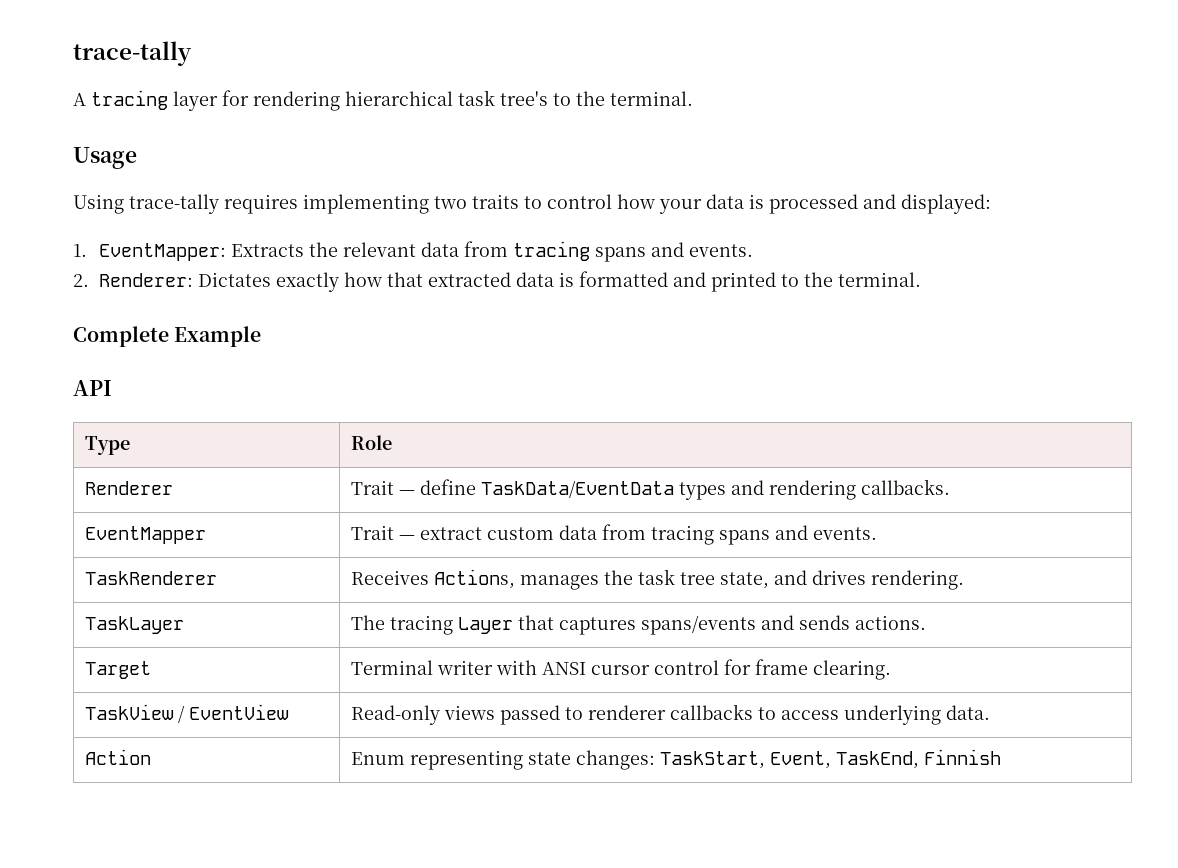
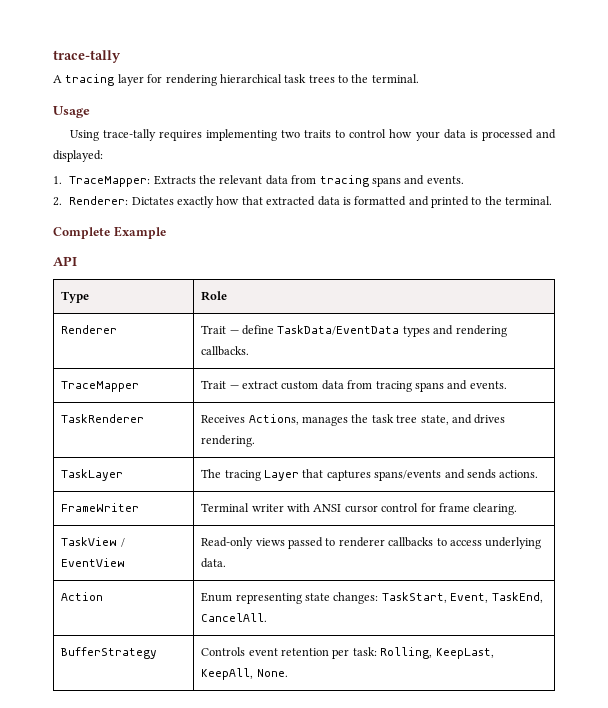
[500,91,548,106] tree's -> [308,75,335,83] trees
[98,243,226,261] EventMapper: -> [69,176,151,187] TraceMapper:
[84,526,206,544] EventMapper -> [61,381,140,392] TraceMapper
[84,661,151,679] Target -> [61,503,140,512] FrameWriter
[923,749,1001,765] Finnish -> [201,613,268,622] [61,647,158,659] [201,647,494,659] [201,668,288,680] CancelAll. // BufferStrategy | Controls event retention per task: Rolling, KeepLast, KeepAll, None.

